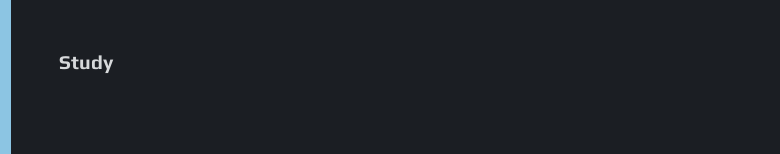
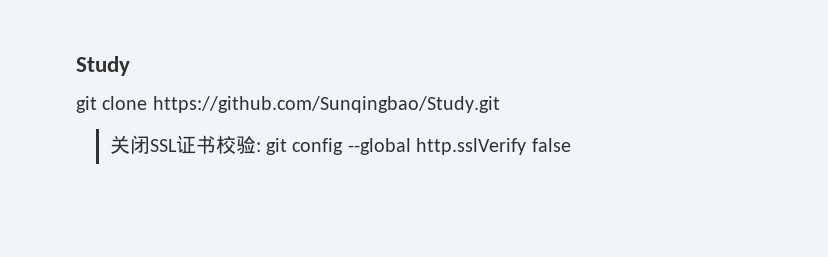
(114, 64) none -> [76,96,500,113] [109,135,571,155] // git clone https://github.com/Sunqingbao/Study.git // 关闭SSL证书校验: git config --global http.sslVerify false

